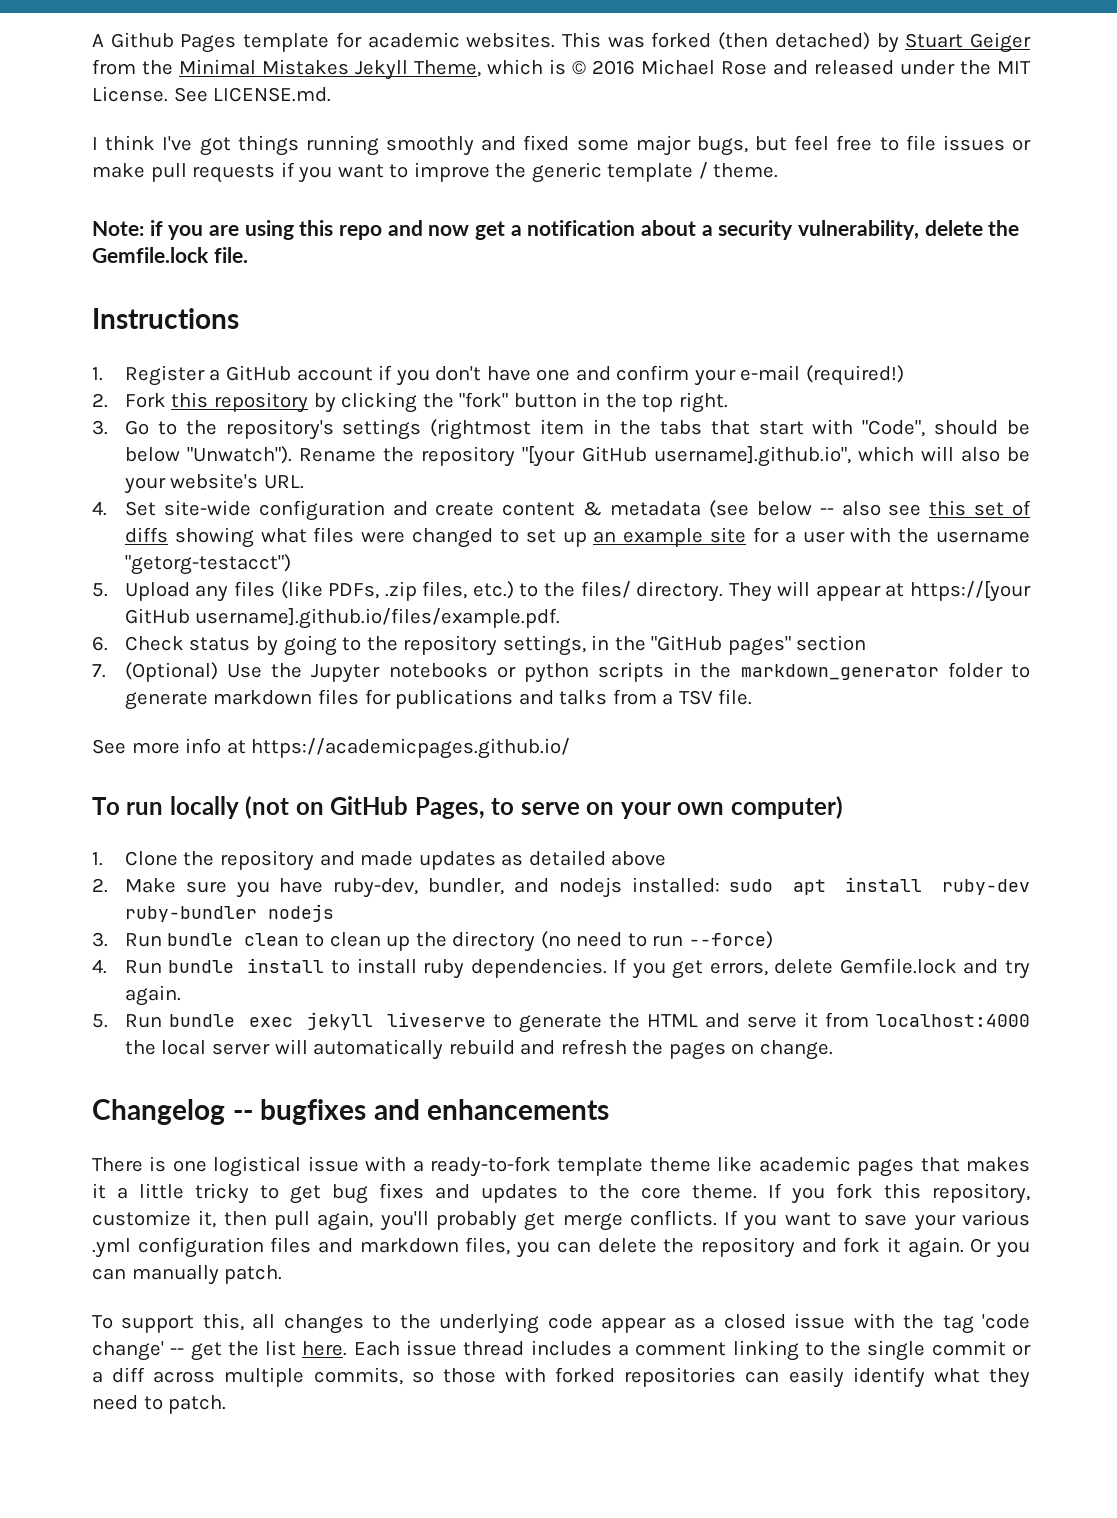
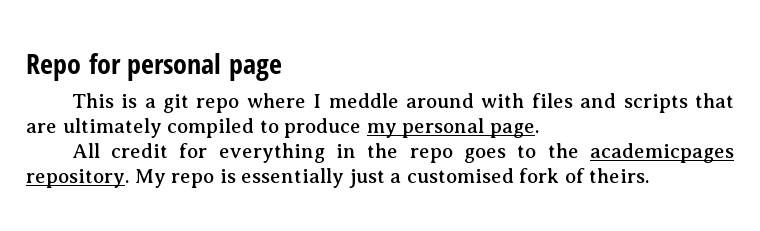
[92,32,1031,53] [92,59,1031,80] [92,86,332,102] [92,135,1031,156] [92,162,779,183] [92,220,1020,240] [92,247,248,263] [92,308,239,329] [92,365,904,386] [92,392,728,413] [92,419,1031,440] [124,446,1030,467] [123,473,304,494] [92,500,1032,521] [124,527,1031,548] [124,554,291,575] [92,581,1032,602] [124,608,561,629] [92,635,867,656] [92,662,1031,683] [124,689,753,710] [92,738,571,759] [92,796,843,819] [92,850,667,871] [92,877,1030,898] [124,904,334,922] [92,931,773,952] [92,958,1030,979] [124,985,181,1006] [92,1012,1031,1033] [124,1039,833,1060] [92,1099,610,1125] [92,1156,1030,1177] [92,1183,1030,1204] [92,1210,1030,1231] [92,1237,1030,1258] [92,1265,283,1285] [92,1313,1031,1334] [92,1340,1031,1361] [92,1367,1030,1388] [92,1395,227,1414] A Github Pages template for academic websites. This was forked (then detached) by Stuart Geiger from the Minimal Mistakes Jekyll Theme, which is © 2016 Michael Rose and released under the MIT License. See LICENSE.md. // I think I've got things running smoothly and fixed some major bugs, but feel free to file issues or make pull requests if you want to improve the generic template / theme. // Note: if you are using this repo and now get a notification about a security vulnerability, delete the Gemfile.lock file. // Instructions // 1. Register a GitHub account if you don't have one and confirm your e-mail (required!) // 2. Fork this repository by clicking the "fork" button in the top right. // 3. Go to the repository's settings (rightmost item in the tabs that start with "Code", should be below "Unwatch"). Rename the repository "[your GitHub username].github.io", which will also be your website's URL. // 4. Set site-wide configuration and create content & metadata (see below -- also see this set of diffs showing what files were changed to set up an example site for a user with the username "getorg-testacct") // 5. Upload any files (like PDFs, .zip files, etc.) to the files/ directory. They will appear at https://[your GitHub username].github.io/files/example.pdf. // 6. Check status by going to the repository settings, in the "GitHub pages" section // 7. (Optional) Use the Jupyter notebooks or python scripts in the markdown_generator folder to generate markdown files for publications and talks from a TSV file. // See more info at https://academicpages.github.io/ // To run locally (not on GitHub Pages, to serve on your own computer) // 1. Clone the repository and made updates as detailed above // 2. Make sure you have ruby-dev, bundler, and nodejs installed: sudo apt install ruby-dev ruby-bundler nodejs // 3. Run bundle clean to clean up the directory (no need to run --force) // 4. Run bundle install to install ruby dependencies. If you get errors, delete Gemfile.lock and try again. // 5. Run bundle exec jekyll liveserve to generate the HTML and serve it from localhost:4000 the local server will automatically rebuild and refresh the pages on change. // Changelog -- bugfixes and enhancements // There is one logistical issue with a ready-to-fork template theme like academic pages that makes it a little tricky to get bug fixes and updates to the core theme. If you fork this repository, customize it, then pull again, you'll probably get merge conflicts. If you want to save your various .yml configuration files and markdown files, you can delete the repository and fork it again. Or you can manually patch. // To support this, all changes to the underlying code appear as a closed issue with the tag 'code change' -- get the list here. Each issue thread includes a comment linking to the single commit or a diff across multiple commits, so those with forked repositories can easily identify what they need to patch. -> [26,53,282,81] [71,93,735,113] [26,118,539,138] [71,143,735,163] [26,168,650,188] Repo for personal page // This is a git repo where I meddle around with files and scripts that are ultimately compiled to produce my personal page. // All credit for everything in the repo goes to the academicpages repository. My repo is essentially just a customised fork of theirs.

